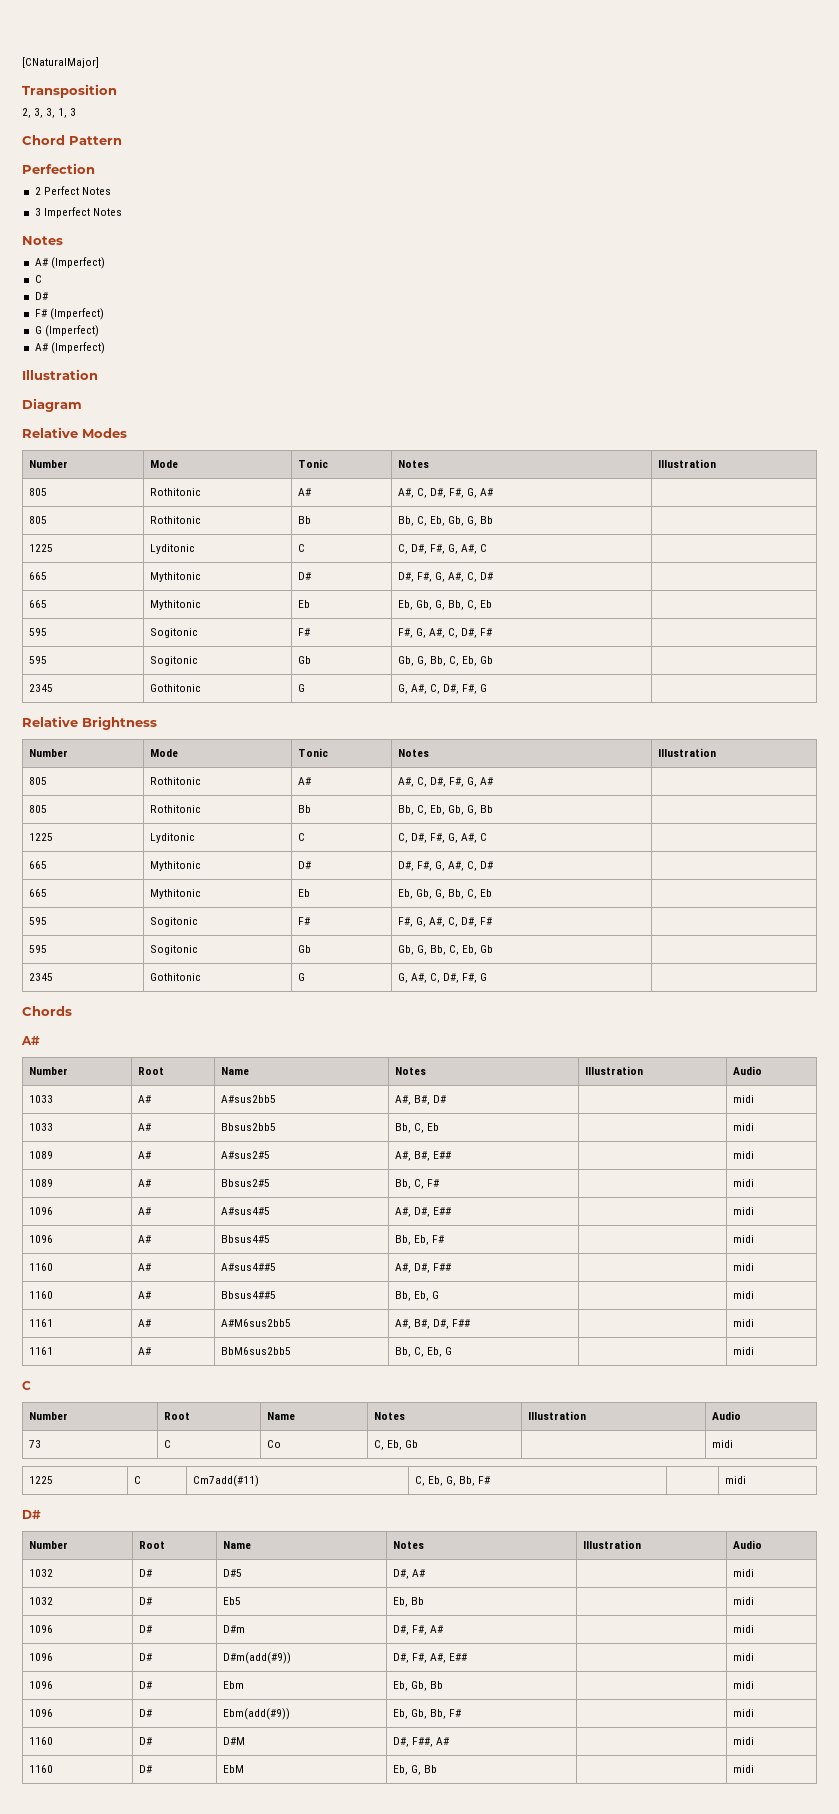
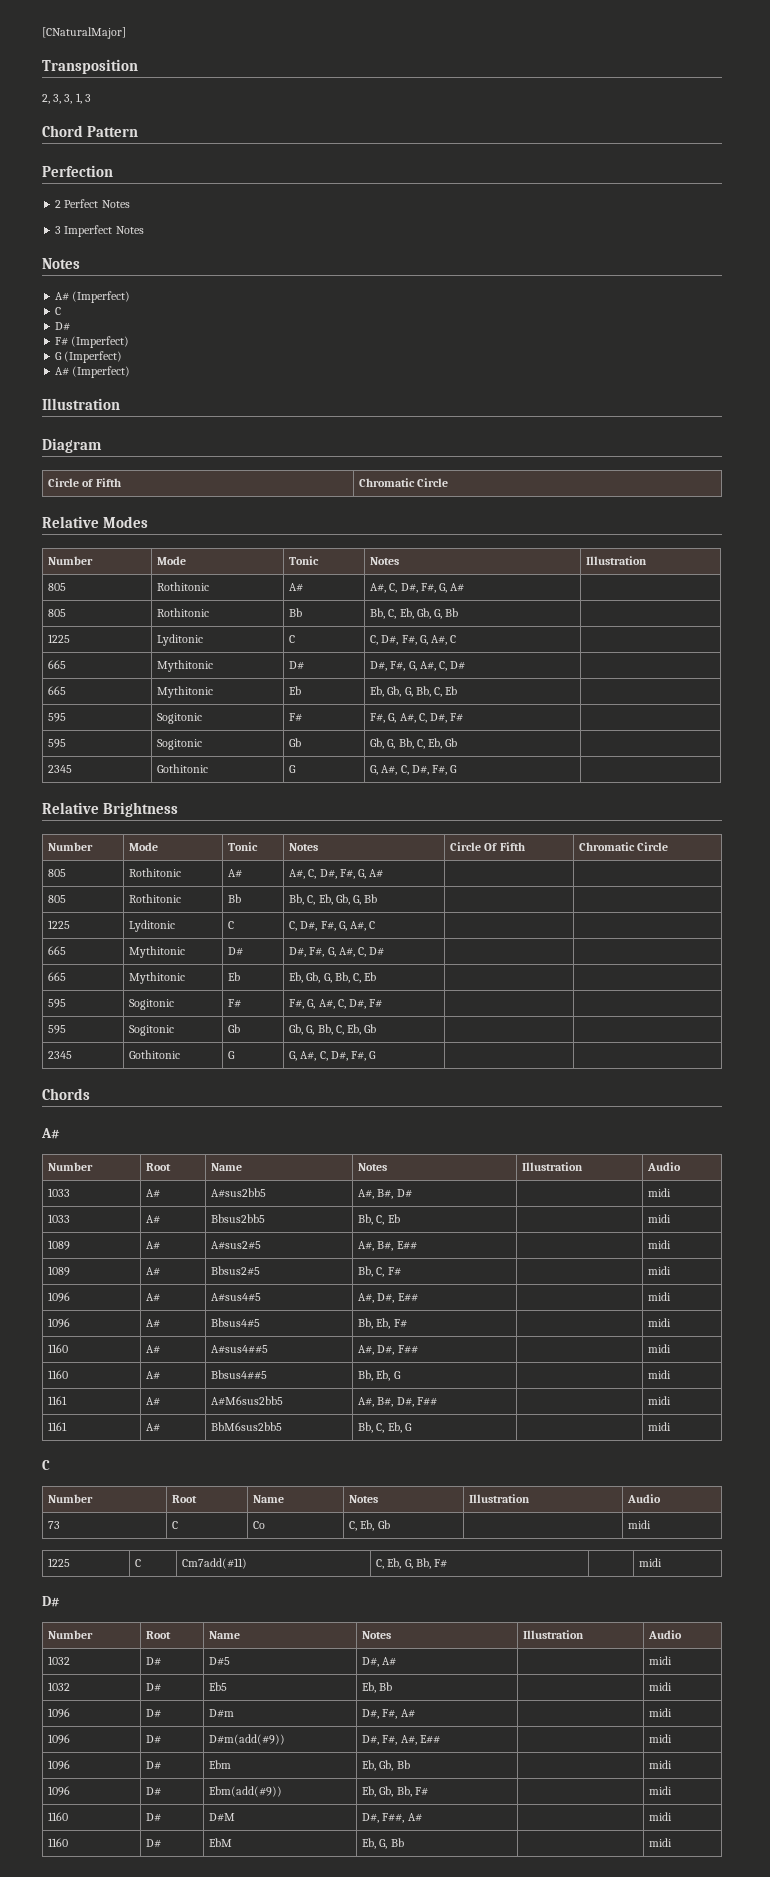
(82, 405) none -> [48,478,121,487] [359,478,449,487] // Circle of Fifth | Chromatic Circle
[657,748,716,757] [28,777,47,785] [149,777,201,785] [297,777,311,785] [397,777,494,787] [28,805,47,813] [149,805,201,813] [297,805,311,813] [397,805,494,815] [28,833,53,841] [149,833,195,843] [297,833,305,841] [397,833,488,843] [28,861,47,869] [149,861,201,871] [297,861,311,869] [397,861,494,871] [28,889,47,897] [149,889,201,899] [297,889,310,897] [397,889,493,899] [28,917,47,925] [149,917,198,927] [297,917,310,925] [397,917,493,927] [28,945,47,953] [149,945,198,955] [297,945,311,953] [397,945,494,955] [28,973,53,981] [149,973,201,981] [297,973,305,981] [397,973,488,983] Illustration // 805 | Rothitonic | A# | A#, C, D#, F#, G, A# | // 805 | Rothitonic | Bb | Bb, C, Eb, Gb, G, Bb | // 1225 | Lyditonic | C | C, D#, F#, G, A#, C | // 665 | Mythitonic | D# | D#, F#, G, A#, C, D# | // 665 | Mythitonic | Eb | Eb, Gb, G, Bb, C, Eb | // 595 | Sogitonic | F# | F#, G, A#, C, D#, F# | // 595 | Sogitonic | Gb | Gb, G, Bb, C, Eb, Gb | // 2345 | Gothitonic | G | G, A#, C, D#, F#, G | -> [450,842,525,851] [579,842,669,851] [48,869,67,877] [129,868,182,877] [228,869,243,878] [289,869,384,879] [48,895,67,903] [129,894,182,903] [228,894,242,903] [289,894,378,905] [48,920,71,929] [129,920,176,932] [228,921,235,929] [289,921,376,931] [48,946,67,955] [129,946,186,958] [228,947,244,956] [289,947,385,957] [48,972,67,981] [129,972,186,984] [228,972,241,981] [289,972,377,983] [48,999,67,1008] [129,999,175,1010] [228,999,242,1008] [289,999,383,1009] [48,1025,67,1034] [129,1025,175,1036] [228,1024,241,1033] [289,1024,377,1035] [48,1051,73,1059] [129,1050,181,1059] [228,1051,236,1059] [289,1051,377,1061] Circle Of Fifth | Chromatic Circle // 805 | Rothitonic | A# | A#, C, D#, F#, G, A# | | // 805 | Rothitonic | Bb | Bb, C, Eb, Gb, G, Bb | | // 1225 | Lyditonic | C | C, D#, F#, G, A#, C | | // 665 | Mythitonic | D# | D#, F#, G, A#, C, D# | | // 665 | Mythitonic | Eb | Eb, Gb, G, Bb, C, Eb | | // 595 | Sogitonic | F# | F#, G, A#, C, D#, F# | | // 595 | Sogitonic | Gb | Gb, G, Bb, C, Eb, Gb | | // 2345 | Gothitonic | G | G, A#, C, D#, F#, G | |

